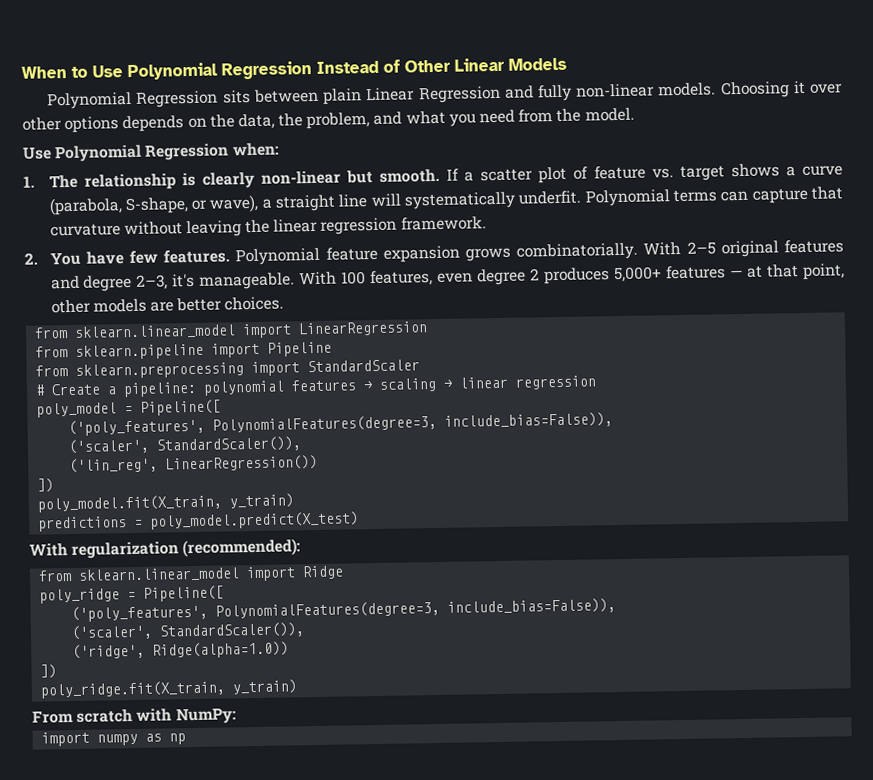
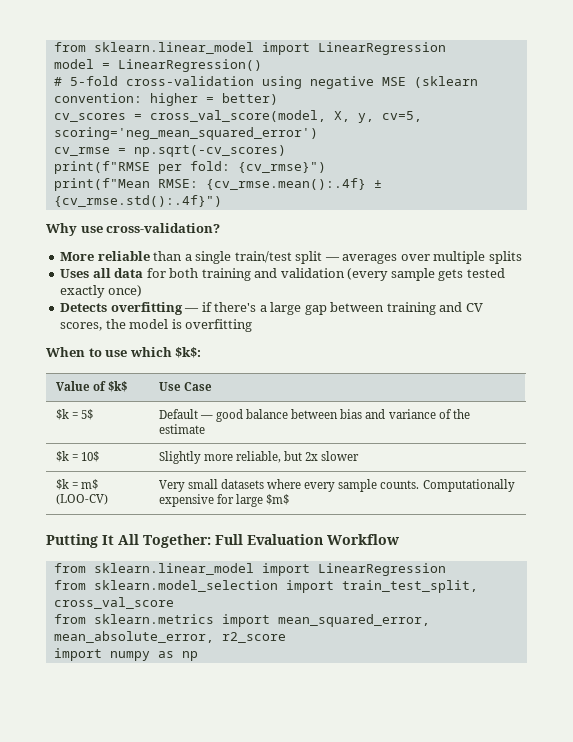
[21,57,567,81] [47,80,844,110] [22,107,635,134] [22,142,279,163] [23,163,844,191] [48,186,843,216] [49,216,487,238] [24,239,844,266] [50,263,846,292] [50,296,285,314] When to Use Polynomial Regression Instead of Other Linear Models // Polynomial Regression sits between plain Linear Regression and fully non-linear models. Choosing it over other options depends on the data, the problem, and what you need from the model. // Use Polynomial Regression when: // 1. The relationship is clearly non-linear but smooth. If a scatter plot of feature vs. target shows a curve (parabola, S-shape, or wave), a straight line will systematically underfit. Polynomial terms can capture that curvature without leaving the linear regression framework. // 2. You have few features. Polynomial feature expansion grows combinatorially. With 2–5 original features and degree 2–3, it's manageable. With 100 features, even degree 2 produces 5,000+ features — at that point, other models are better choices. -> [53,42,446,55] [53,59,262,72] [53,76,478,89] [53,93,278,106] [53,110,422,123] [53,127,318,140] [53,145,286,157] [53,161,326,174] [53,178,382,191] [53,195,222,207] [46,223,221,236] [60,251,522,264] [60,268,505,281] [60,285,142,298] [60,302,483,315] [60,319,253,332] [46,347,202,358] [55,381,128,392] [158,382,212,391] [55,409,94,420] [158,409,470,422] [158,424,205,434] [55,451,100,462] [158,451,360,464] [55,479,99,490] [55,494,108,505] [158,479,515,492] [158,494,290,507] [46,534,399,548] from sklearn.linear_model import LinearRegression // model = LinearRegression() // # 5-fold cross-validation using negative MSE (sklearn convention: higher = better) // cv_scores = cross_val_score(model, X, y, cv=5, scoring='neg_mean_squared_error') // cv_rmse = np.sqrt(-cv_scores) // print(f"RMSE per fold: {cv_rmse}") // print(f"Mean RMSE: {cv_rmse.mean():.4f} ± {cv_rmse.std():.4f}") // Why use cross-validation? // More reliable than a single train/test split — averages over multiple splits // Uses all data for both training and validation (every sample gets tested exactly once) // Detects overfitting — if there's a large gap between training and CV scores, the model is overfitting // When to use which $k$: // Value of $k$ | Use Case // $k = 5$ | Default — good balance between bias and variance of the estimate // $k = 10$ | Slightly more reliable, but 2x slower // $k = m$ (LOO-CV) | Very small datasets where every sample counts. Computationally expensive for large $m$ // Putting It All Together: Full Evaluation Workflow
[75,341,333,360] [35,359,421,379] [35,375,597,398] [36,399,222,418] [68,412,614,437] [68,436,302,455] [69,454,319,474] [37,478,55,493] [37,493,295,513] [38,511,360,532] [29,538,301,560] [38,565,345,582] [39,585,225,604] [71,598,617,623] [71,622,306,641] [72,641,290,660] [40,664,58,679] [40,679,298,699] [32,707,236,725] sklearn.pipeline import Pipeline // from sklearn.preprocessing import StandardScaler // # Create a pipeline: polynomial features → scaling → linear regression // poly_model = Pipeline([ // ('poly_features', PolynomialFeatures(degree=3, include_bias=False)), // ('scaler', StandardScaler()), // ('lin_reg', LinearRegression()) // ]) // poly_model.fit(X_train, y_train) // predictions = poly_model.predict(X_test) // With regularization (recommended): // from sklearn.linear_model import Ridge // poly_ridge = Pipeline([ // ('poly_features', PolynomialFeatures(degree=3, include_bias=False)), // ('scaler', StandardScaler()), // ('ridge', Ridge(alpha=1.0)) // ]) // poly_ridge.fit(X_train, y_train) // From scratch with NumPy: -> [93,580,478,593] [53,597,174,609] [53,614,430,627] [53,631,286,643] sklearn.model_selection import train_test_split, cross_val_score // from sklearn.metrics import mean_squared_error, mean_absolute_error, r2_score

